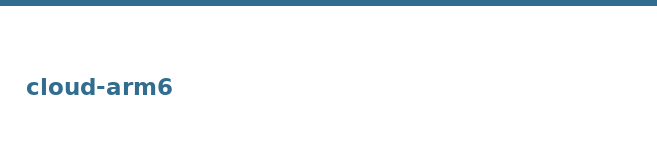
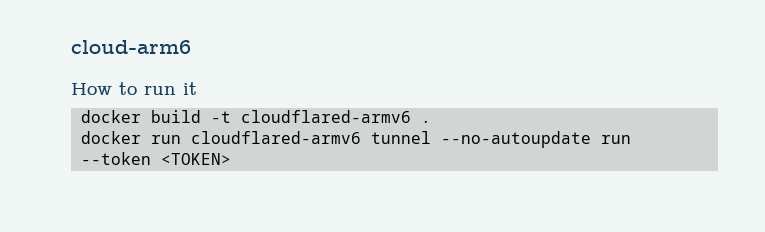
(173, 86) none -> [71,82,197,95] [80,110,431,123] [80,131,631,148] [80,152,231,165] // How to run it // docker build -t cloudflared-armv6 . // docker run cloudflared-armv6 tunnel --no-autoupdate run --token <TOKEN>

